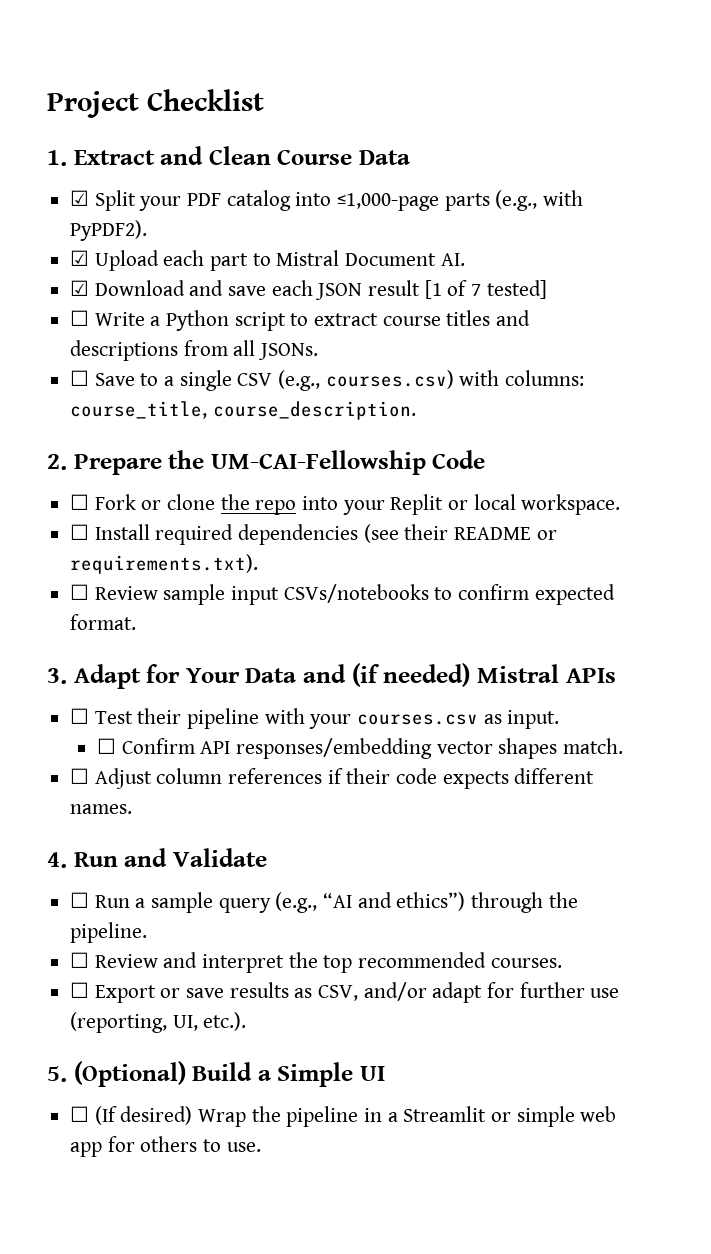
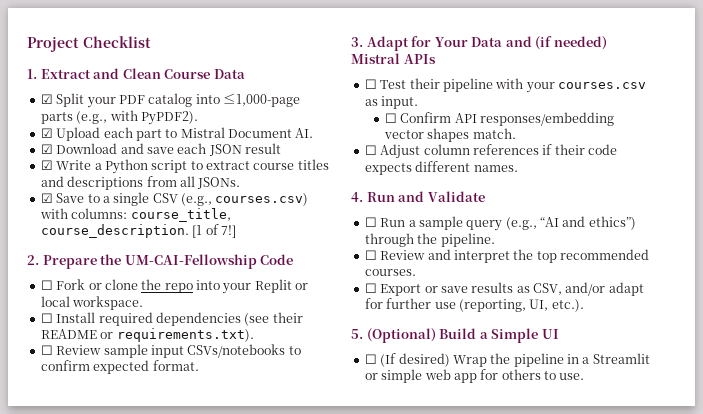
[424,280,547,299] [70,310,90,326] [1 of 7 tested] // ☐ -> [40,160,53,170] // ☑
[70,370,90,386] ☐ -> [40,193,53,203] ☑
(416, 410) none -> [192,224,236,238] [1 of 7!]

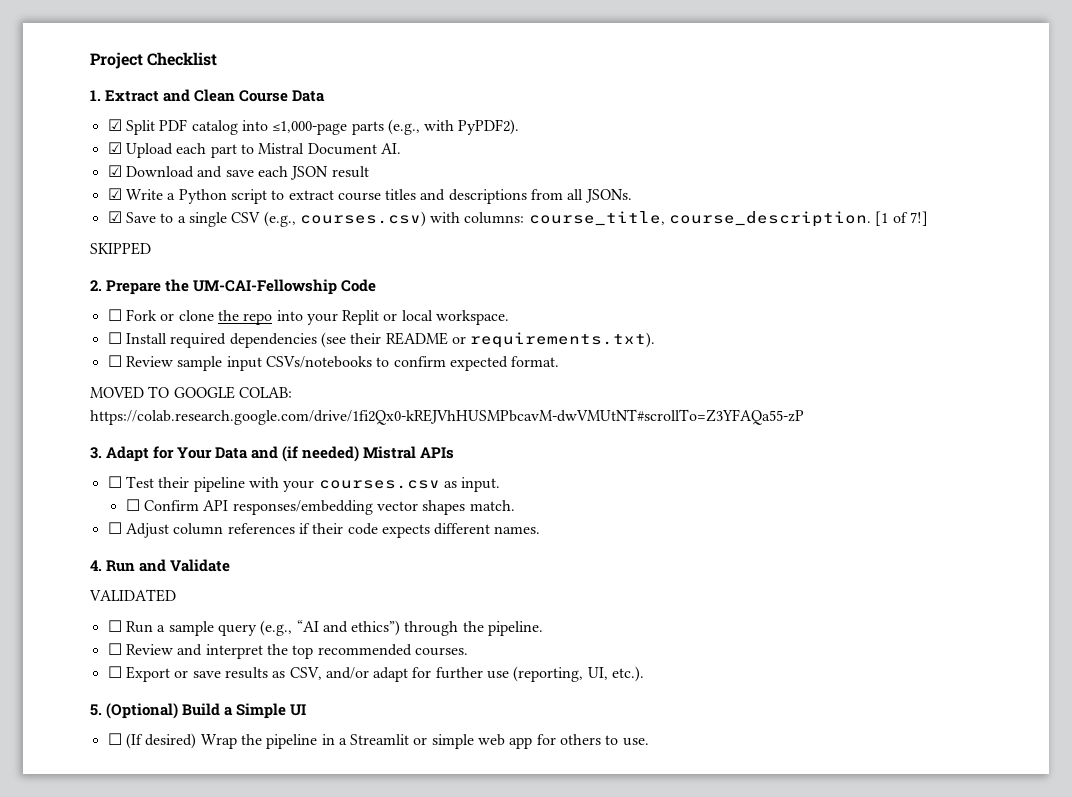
[86,97,116,108] your -> (155, 127) none
(236, 231) none -> [90,242,151,255] // SKIPPED
(199, 365) none -> [90,386,292,399] [90,409,804,425] // MOVED TO GOOGLE COLAB: https://colab.research.google.com/drive/1fi2Qx0-kREJVhHUSMPbcavM-dwVMUtNT#scrollTo=Z3YFAQa55-zP
(485, 196) none -> [89,589,176,602] // VALIDATED

